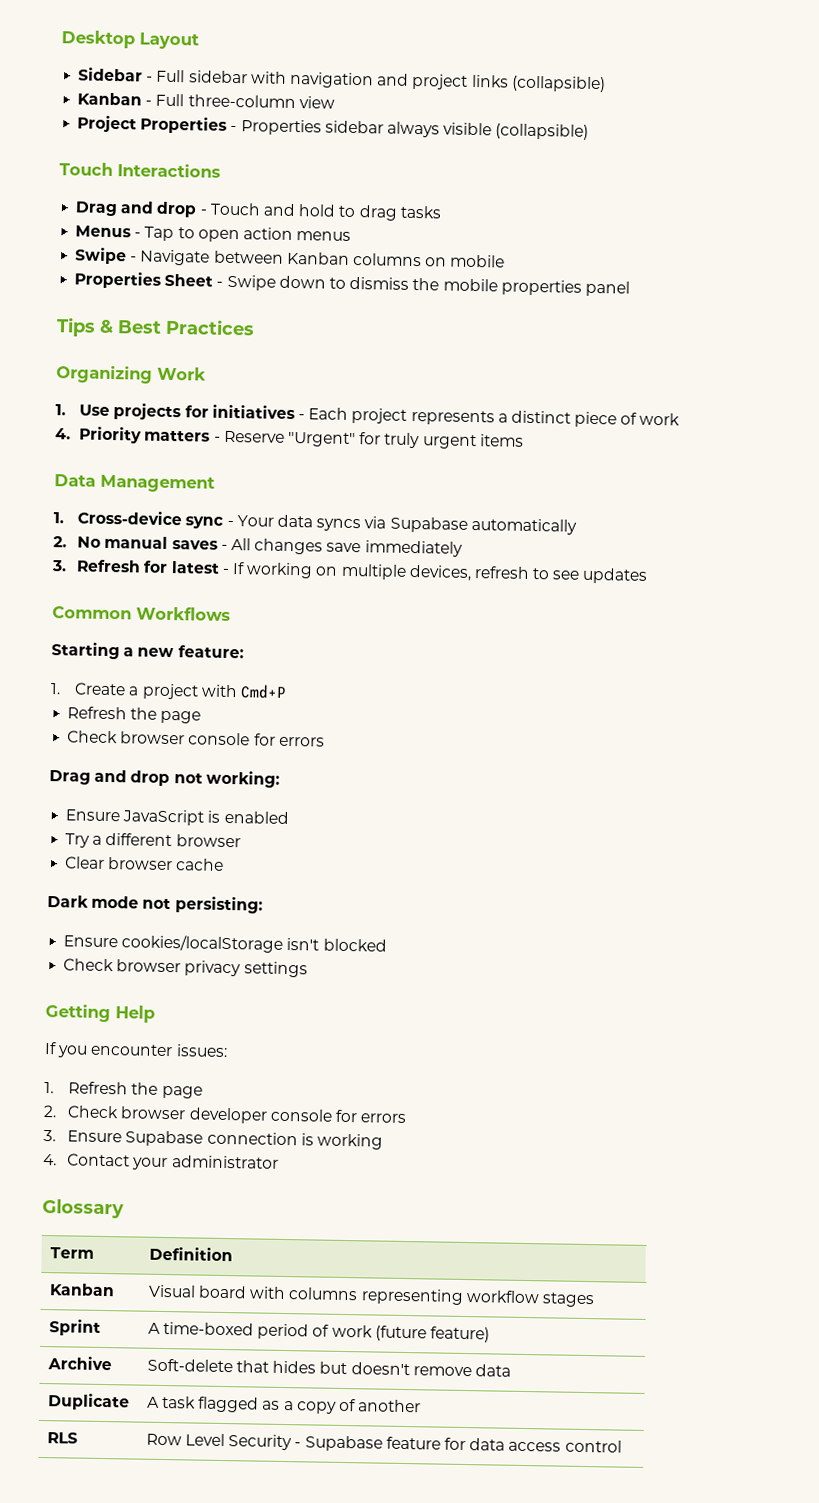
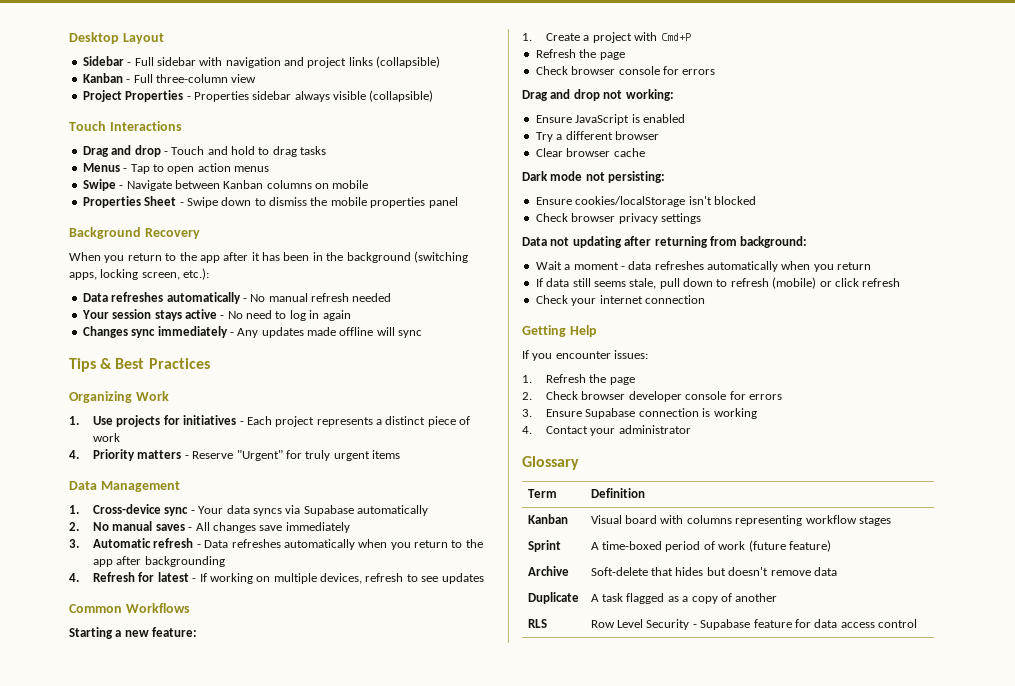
(630, 288) none -> [69,227,200,239] [69,251,468,263] [69,268,210,280] [82,292,392,304] [81,309,351,321] [82,326,423,338] // Background Recovery // When you return to the app after it has been in the background (switching apps, locking screen, etc.): // Data refreshes automatically - No manual refresh needed // Your session stays active - No need to log in again // Changes sync immediately - Any updates made offline will sync
(67, 566) none -> [93,538,483,550] [93,556,225,567] [69,573,79,582] Automatic refresh - Data refreshes automatically when you return to the app after backgrounding // 4.
(308, 969) none -> [522,236,808,248] [535,261,872,272] [535,277,901,289] [535,295,705,306] // Data not updating after returning from background: // Wait a moment - data refreshes automatically when you return // If data still seems stale, pull down to refresh (mobile) or click refresh // Check your internet connection

